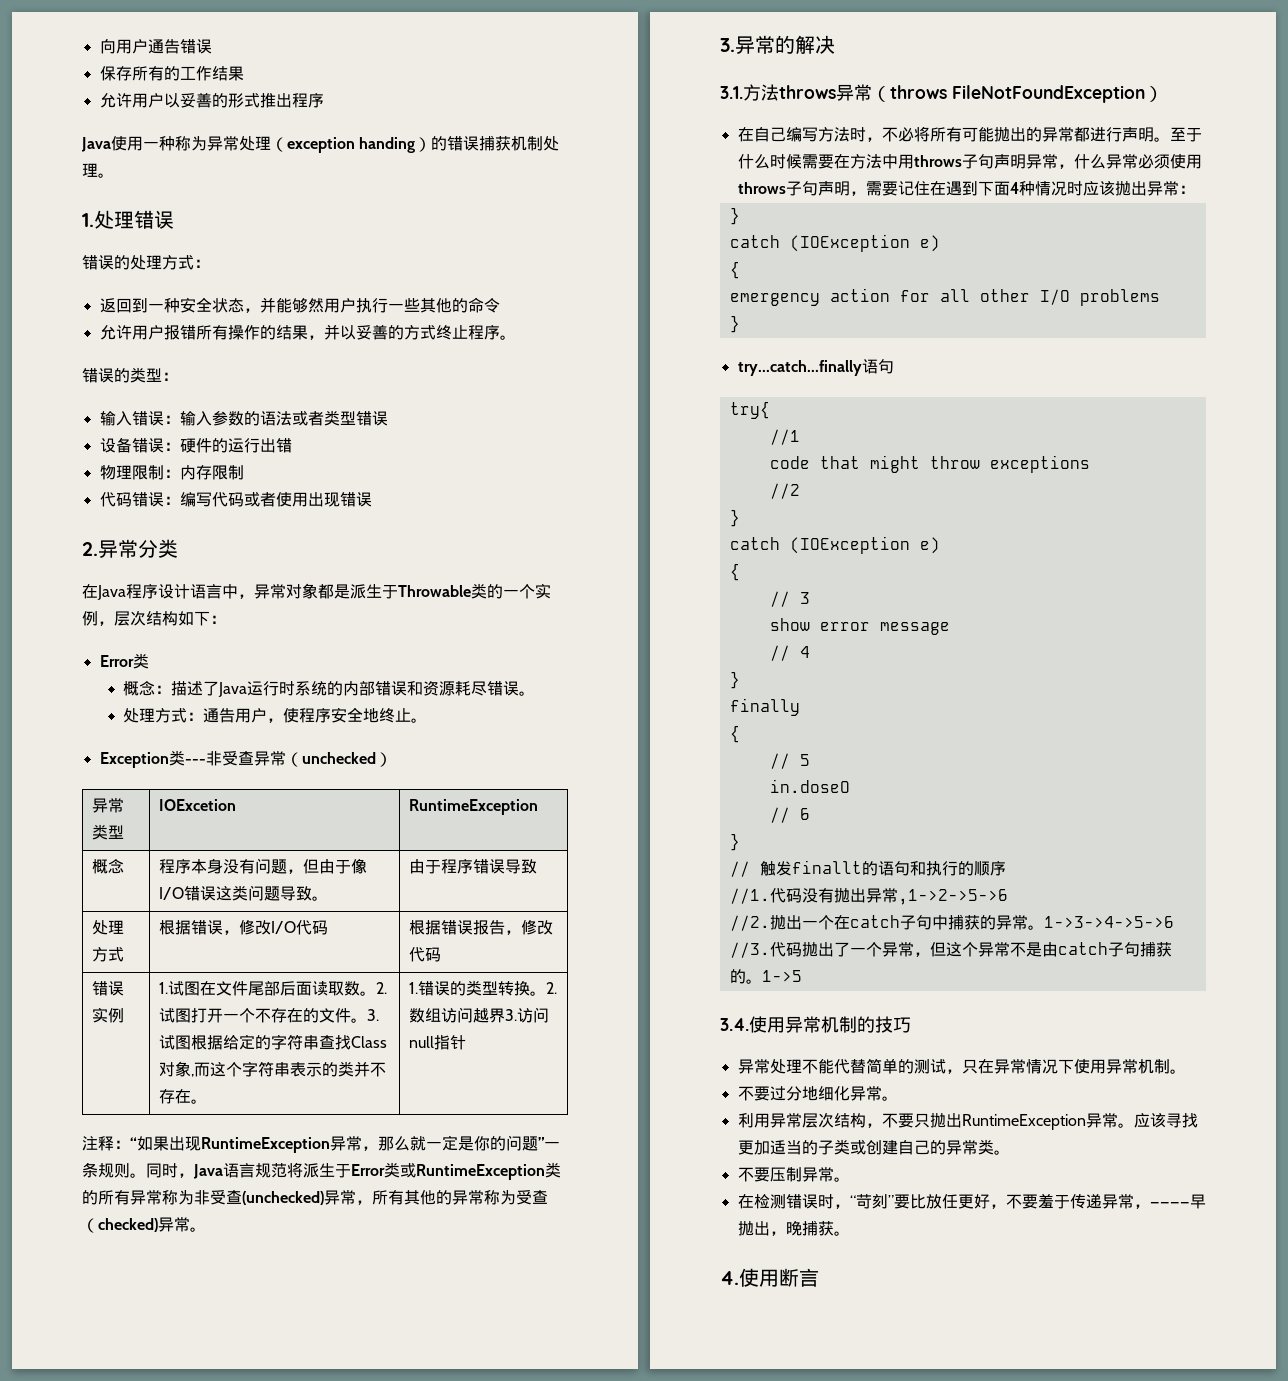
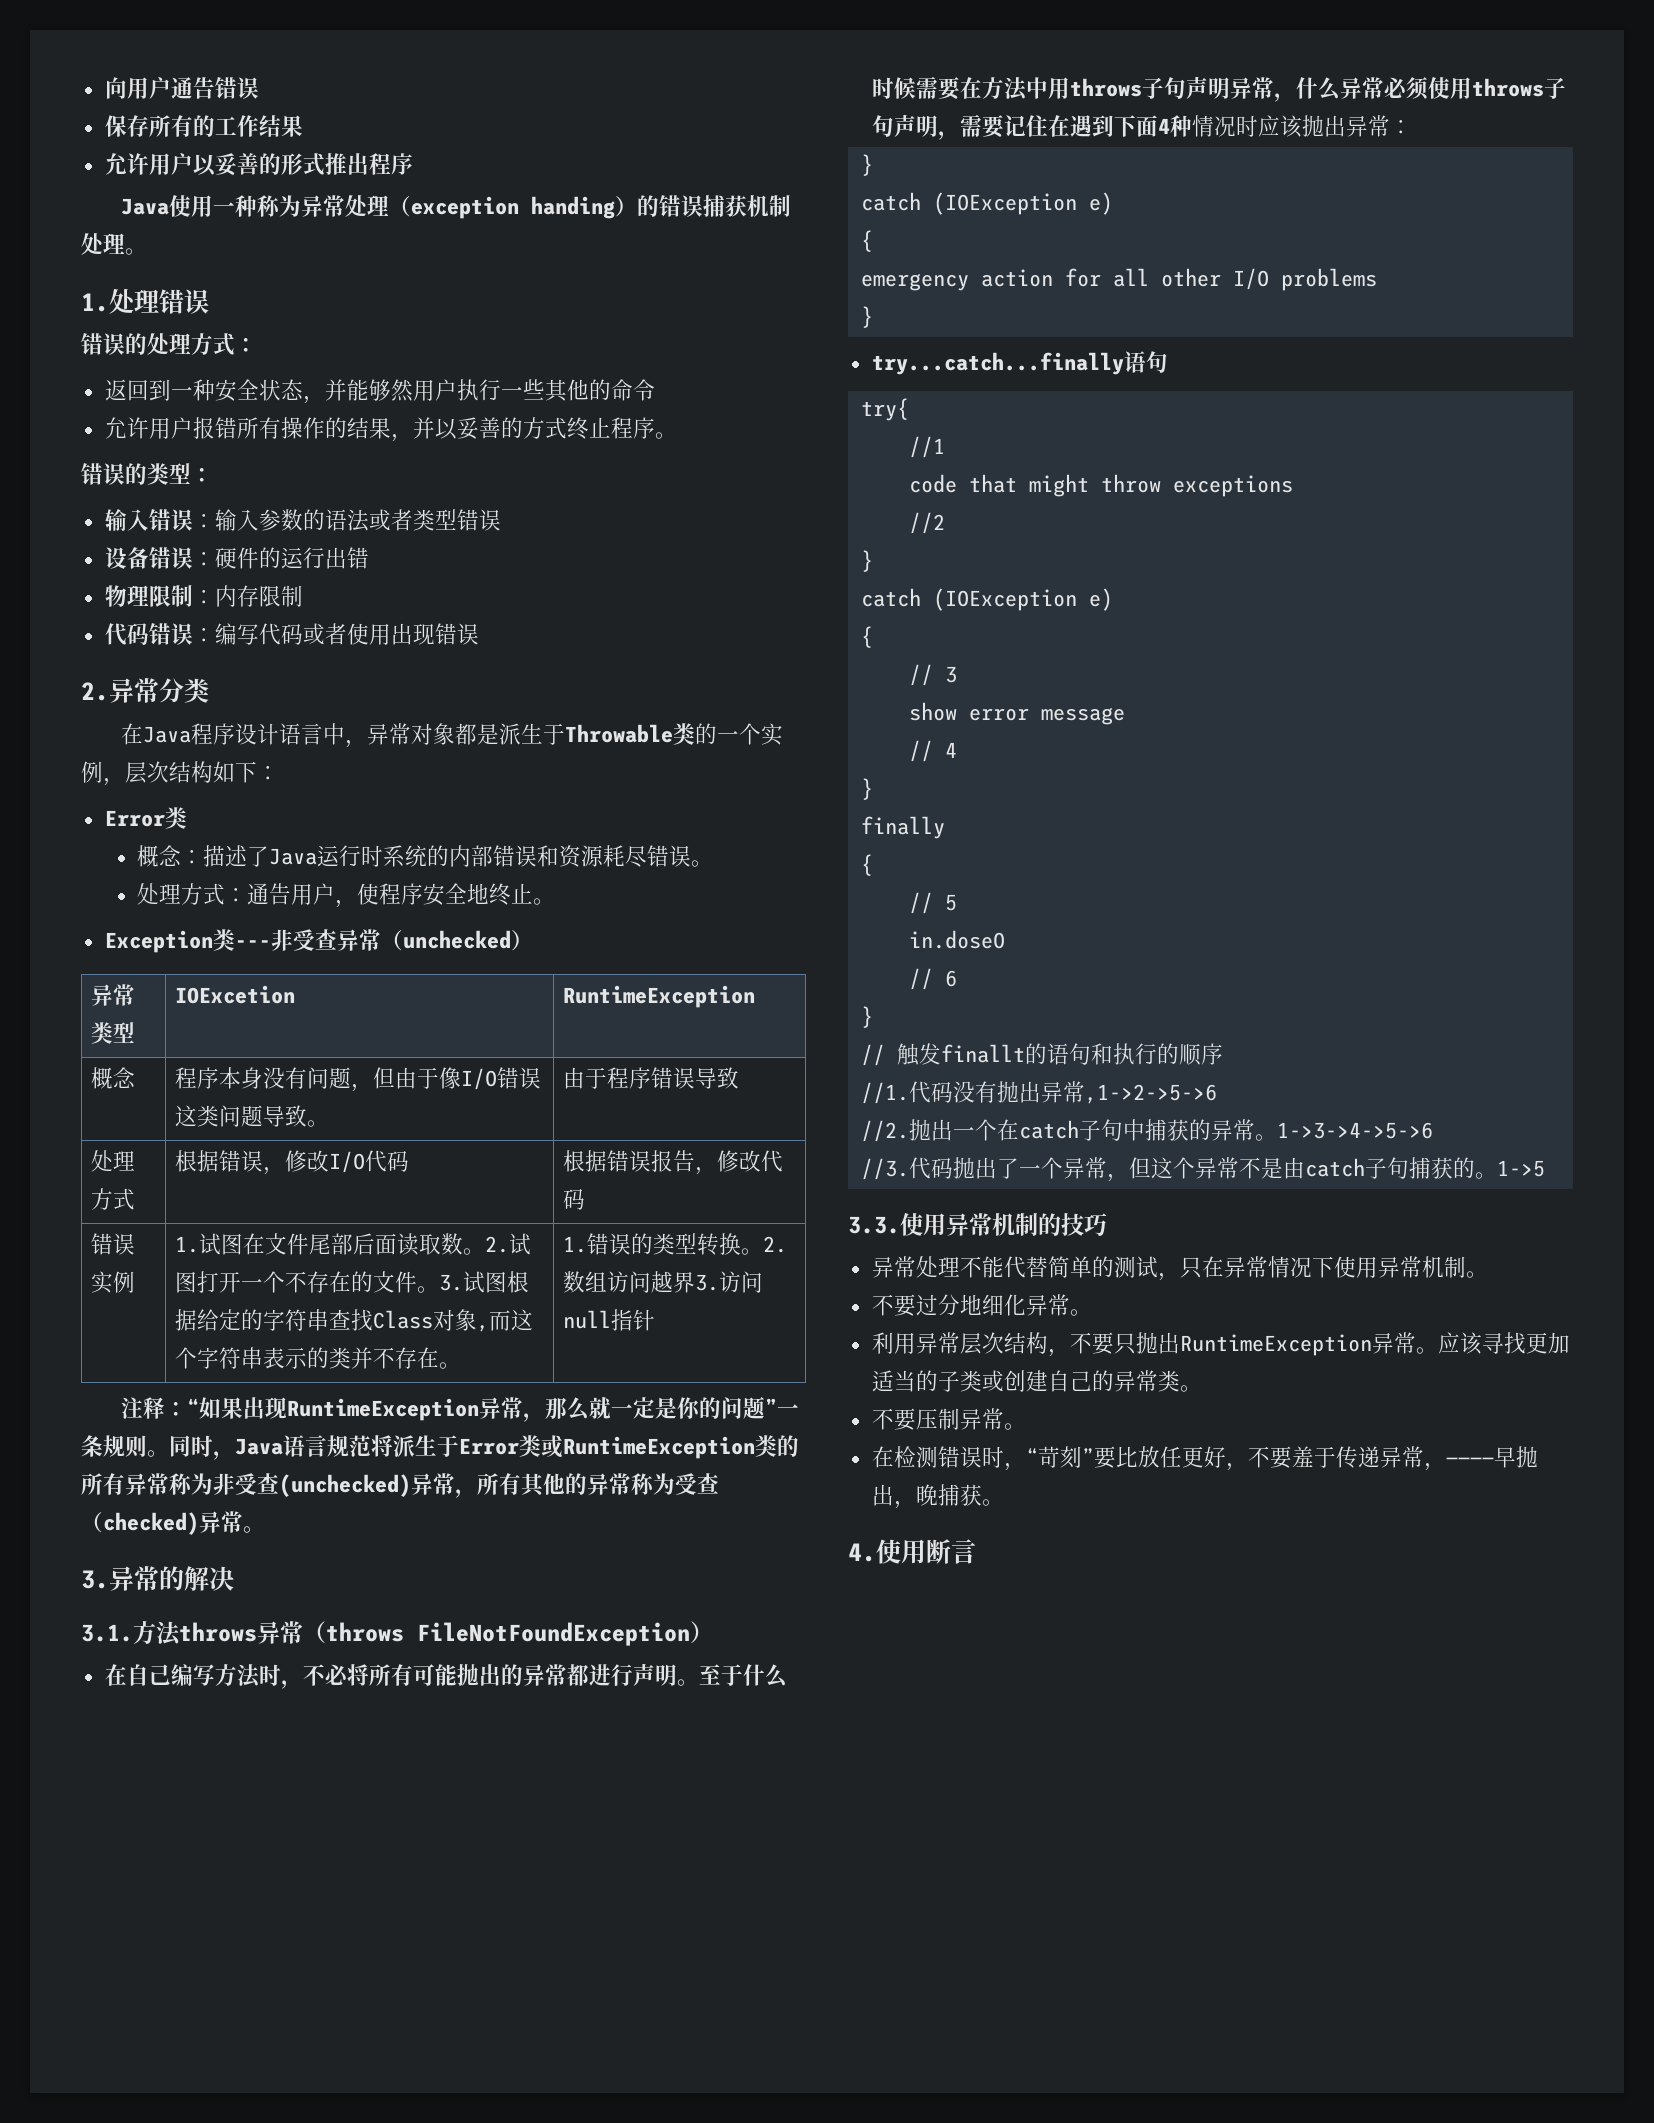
[720,1018,749,1031] 3.4. -> [848,1216,900,1234] 3.3.

